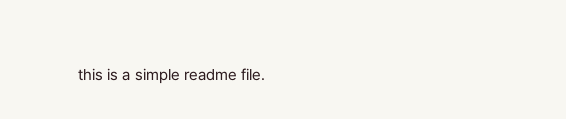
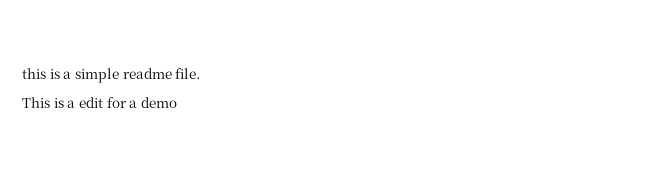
(265, 74) none -> [22,97,177,108] // This is a edit for a demo

